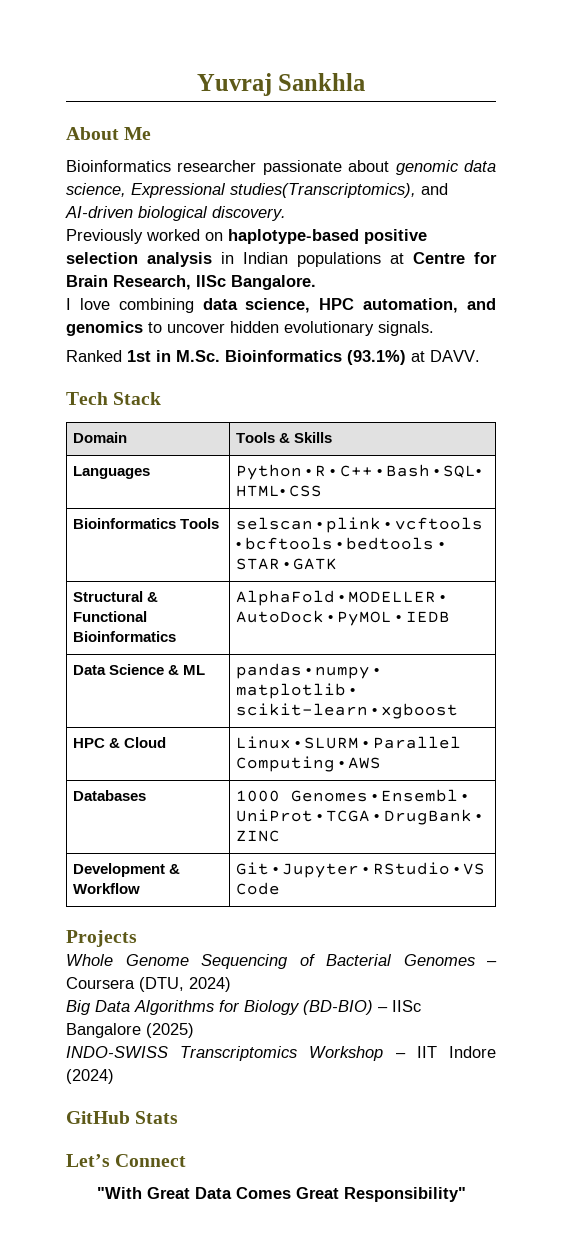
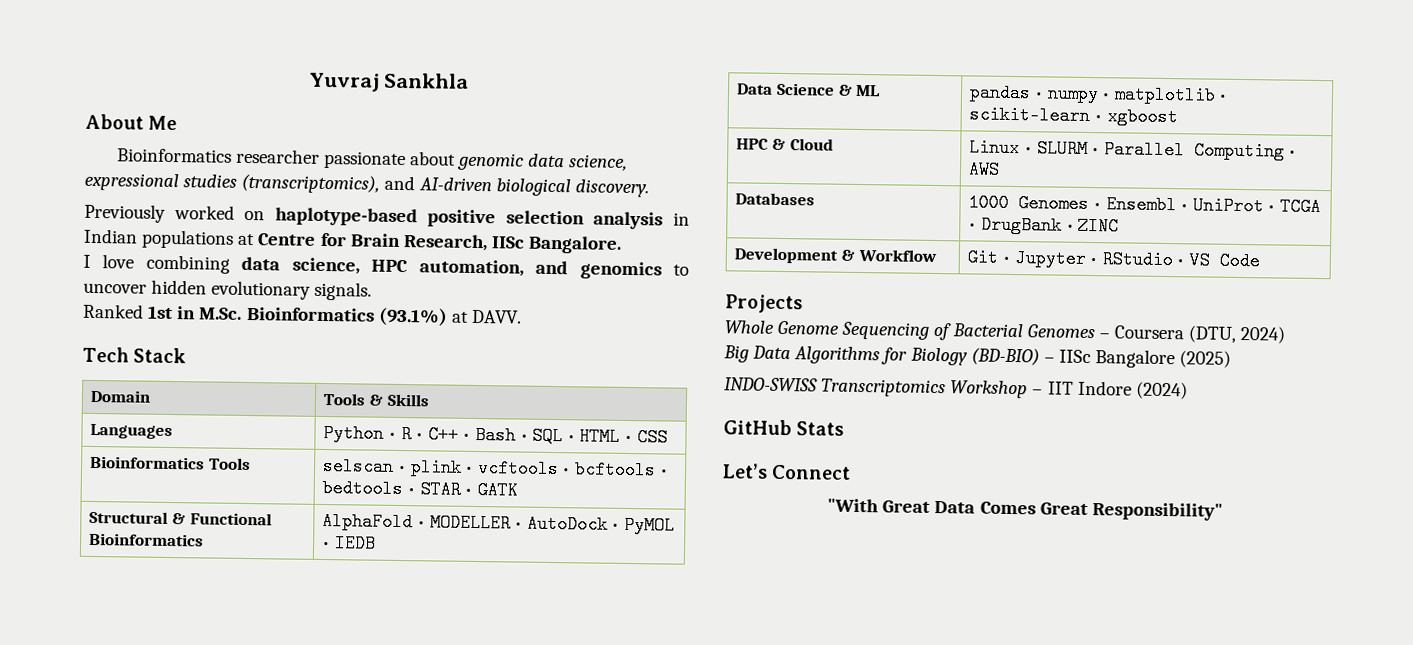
[131,183,416,198] Expressional studies(Transcriptomics), -> [84,172,381,194] expressional studies (transcriptomics),
[442,465,481,478] [236,485,286,497] SQL• HTML• -> [532,426,633,446] SQL • HTML •

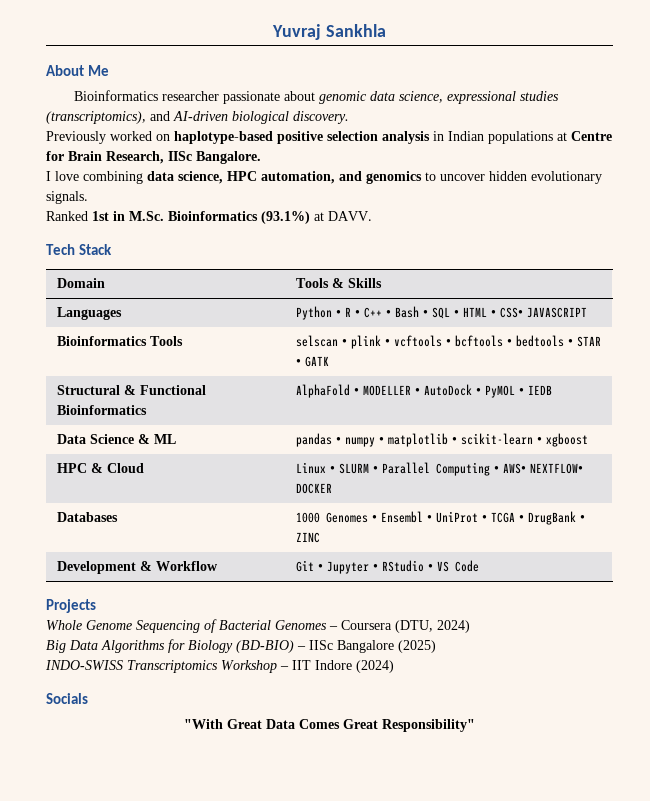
[636,428,668,447] CSS -> [499,307,587,318] CSS• JAVASCRIPT
[968,160,1001,179] AWS -> [502,463,583,474] [295,483,332,494] AWS• NEXTFLOW• DOCKER
[723,419,845,436] [722,463,852,480] GitHub Stats // Let’s Connect -> [46,693,88,704] Socials

